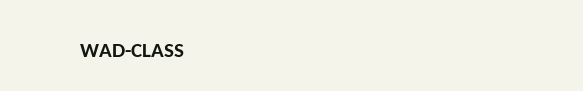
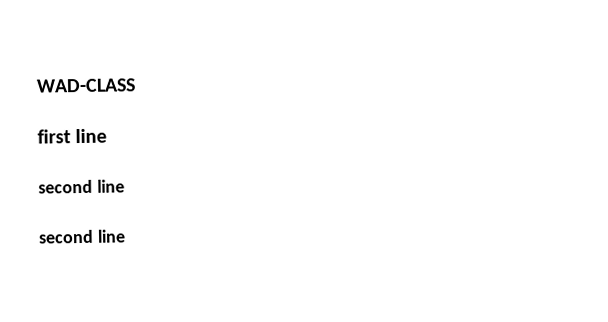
(184, 50) none -> [37,128,108,144] [38,179,125,194] [38,229,126,244] // first line // second line // second line

